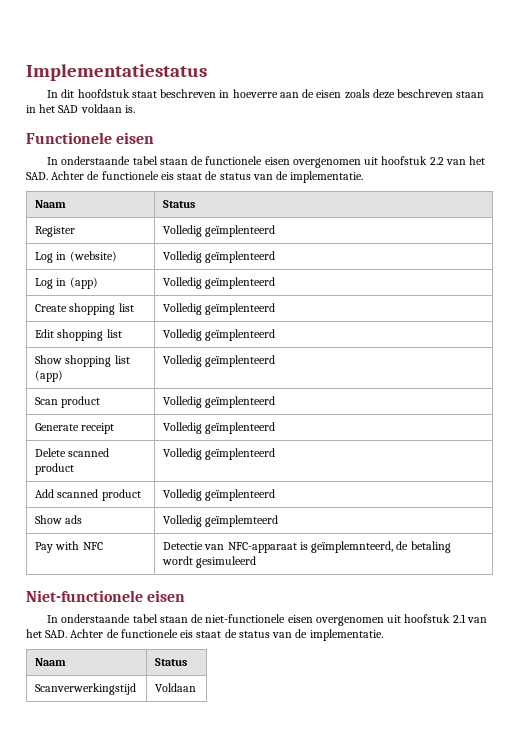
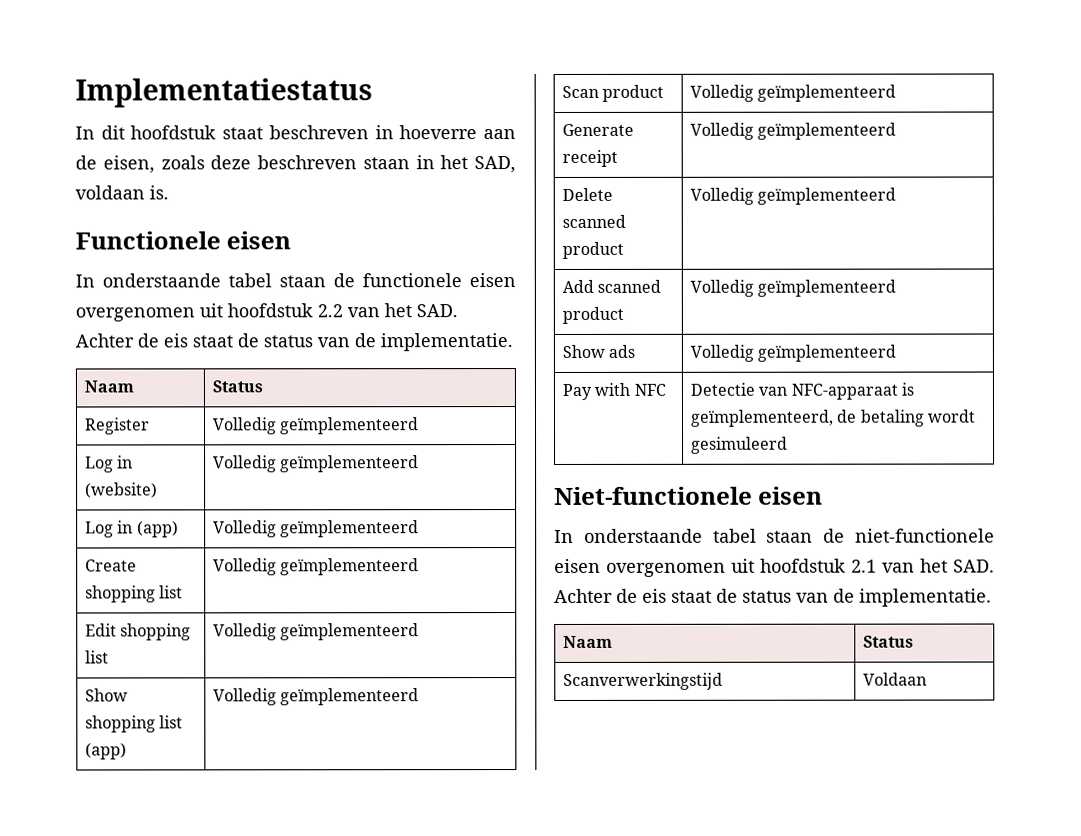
[316,90,342,98] eisen -> [102,155,155,174] eisen,
[58,105,79,113] SAD -> [474,156,516,174] SAD,
[381,156,428,165] hoofstuk -> [227,303,313,318] hoofdstuk
[101,171,159,180] functionele -> (159, 340) none
[205,225,276,237] geïmplenteerd -> [279,417,420,435] geïmplementeerd
[205,251,276,263] geïmplenteerd -> [280,455,420,473] geïmplementeerd
[205,277,276,289] geïmplenteerd -> [280,520,420,538] geïmplementeerd
[205,303,276,315] geïmplenteerd -> [280,558,420,576] geïmplementeerd
[205,329,276,341] geïmplenteerd -> [280,623,420,641] geïmplementeerd
[205,355,276,367] geïmplenteerd -> [280,688,420,706] geïmplementeerd
[205,396,276,408] geïmplenteerd -> [757,84,897,102] geïmplementeerd
[205,422,276,434] geïmplenteerd -> [757,122,897,140] geïmplementeerd
[205,448,276,460] geïmplenteerd -> [757,187,897,205] geïmplementeerd
[205,489,276,501] geïmplenteerd -> [757,279,897,297] geïmplementeerd
[205,515,279,527] geïmplemteerd -> [757,344,897,362] geïmplementeerd
[311,541,394,553] geïmplemnteerd, -> [690,409,835,427] geïmplementeerd,
[404,614,451,623] hoofstuk -> [760,558,846,573] hoofdstuk
[120,629,178,638] functionele -> (638, 595) none

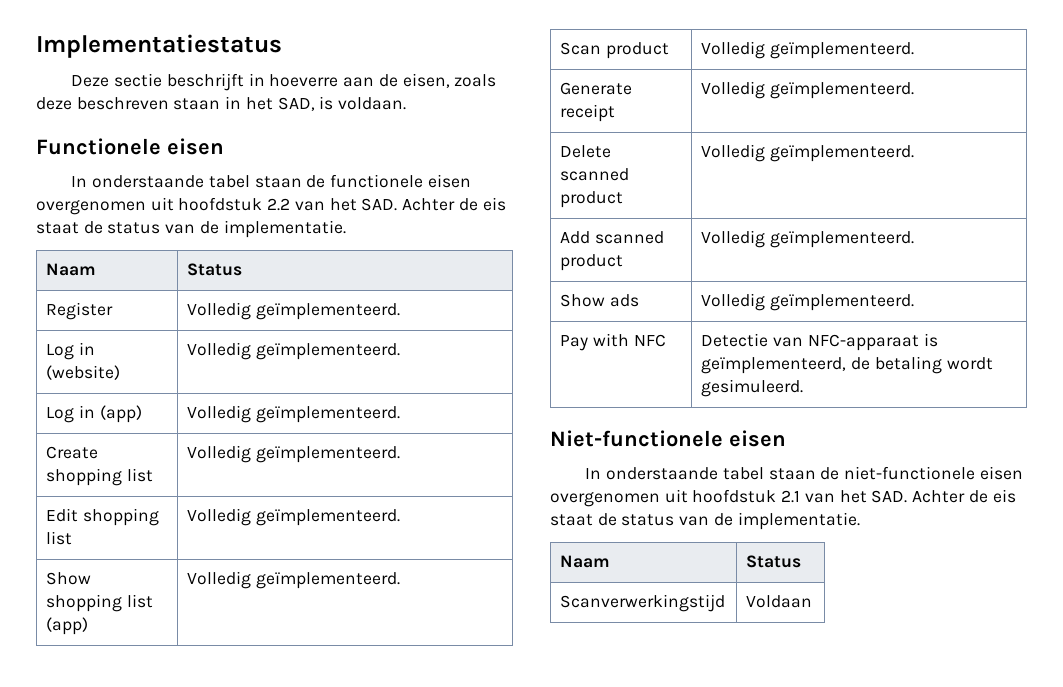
[75,125,369,140] In dit hoofdstuk staat beschreven -> [71,73,244,91] Deze sectie beschrijft
[75,185,169,200] voldaan is. -> [319,96,407,110] is voldaan.
[279,417,420,435] geïmplementeerd -> [256,303,401,320] geïmplementeerd.
[280,455,420,473] geïmplementeerd -> [256,343,401,360] geïmplementeerd.
[280,520,420,538] geïmplementeerd -> [256,406,401,423] geïmplementeerd.
[280,558,420,576] geïmplementeerd -> [256,446,401,463] geïmplementeerd.
[280,623,420,641] geïmplementeerd -> [256,509,401,526] geïmplementeerd.
[280,688,420,706] geïmplementeerd -> [256,572,401,589] geïmplementeerd.
[757,84,897,102] geïmplementeerd -> [770,42,915,59] geïmplementeerd.
[757,122,897,140] geïmplementeerd -> [770,82,915,99] geïmplementeerd.
[757,187,897,205] geïmplementeerd -> [770,145,915,162] geïmplementeerd.
[757,279,897,297] geïmplementeerd -> [770,231,915,248] geïmplementeerd.
[757,344,897,362] geïmplementeerd -> [770,294,915,311] geïmplementeerd.
[691,436,789,454] gesimuleerd -> [701,379,804,397] gesimuleerd.

